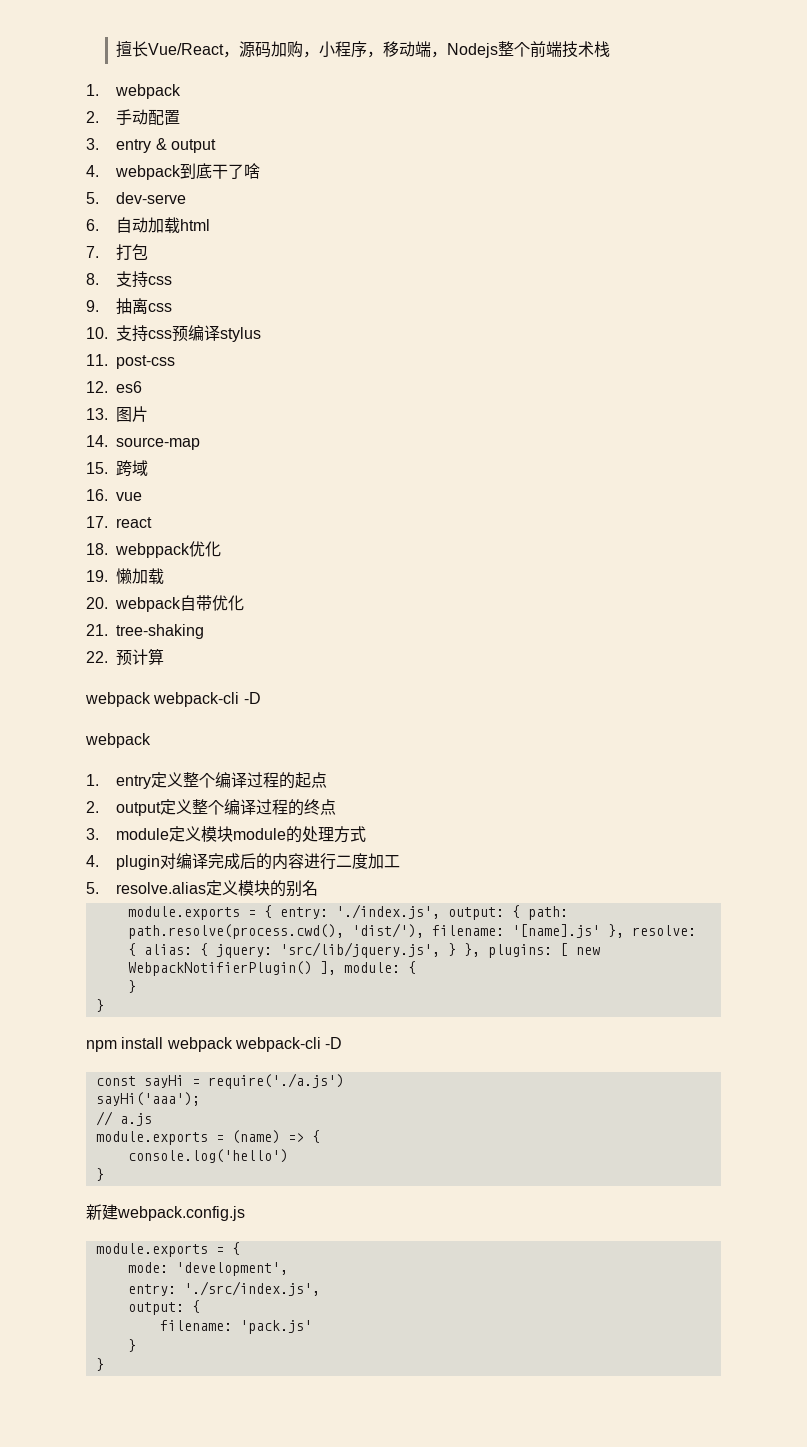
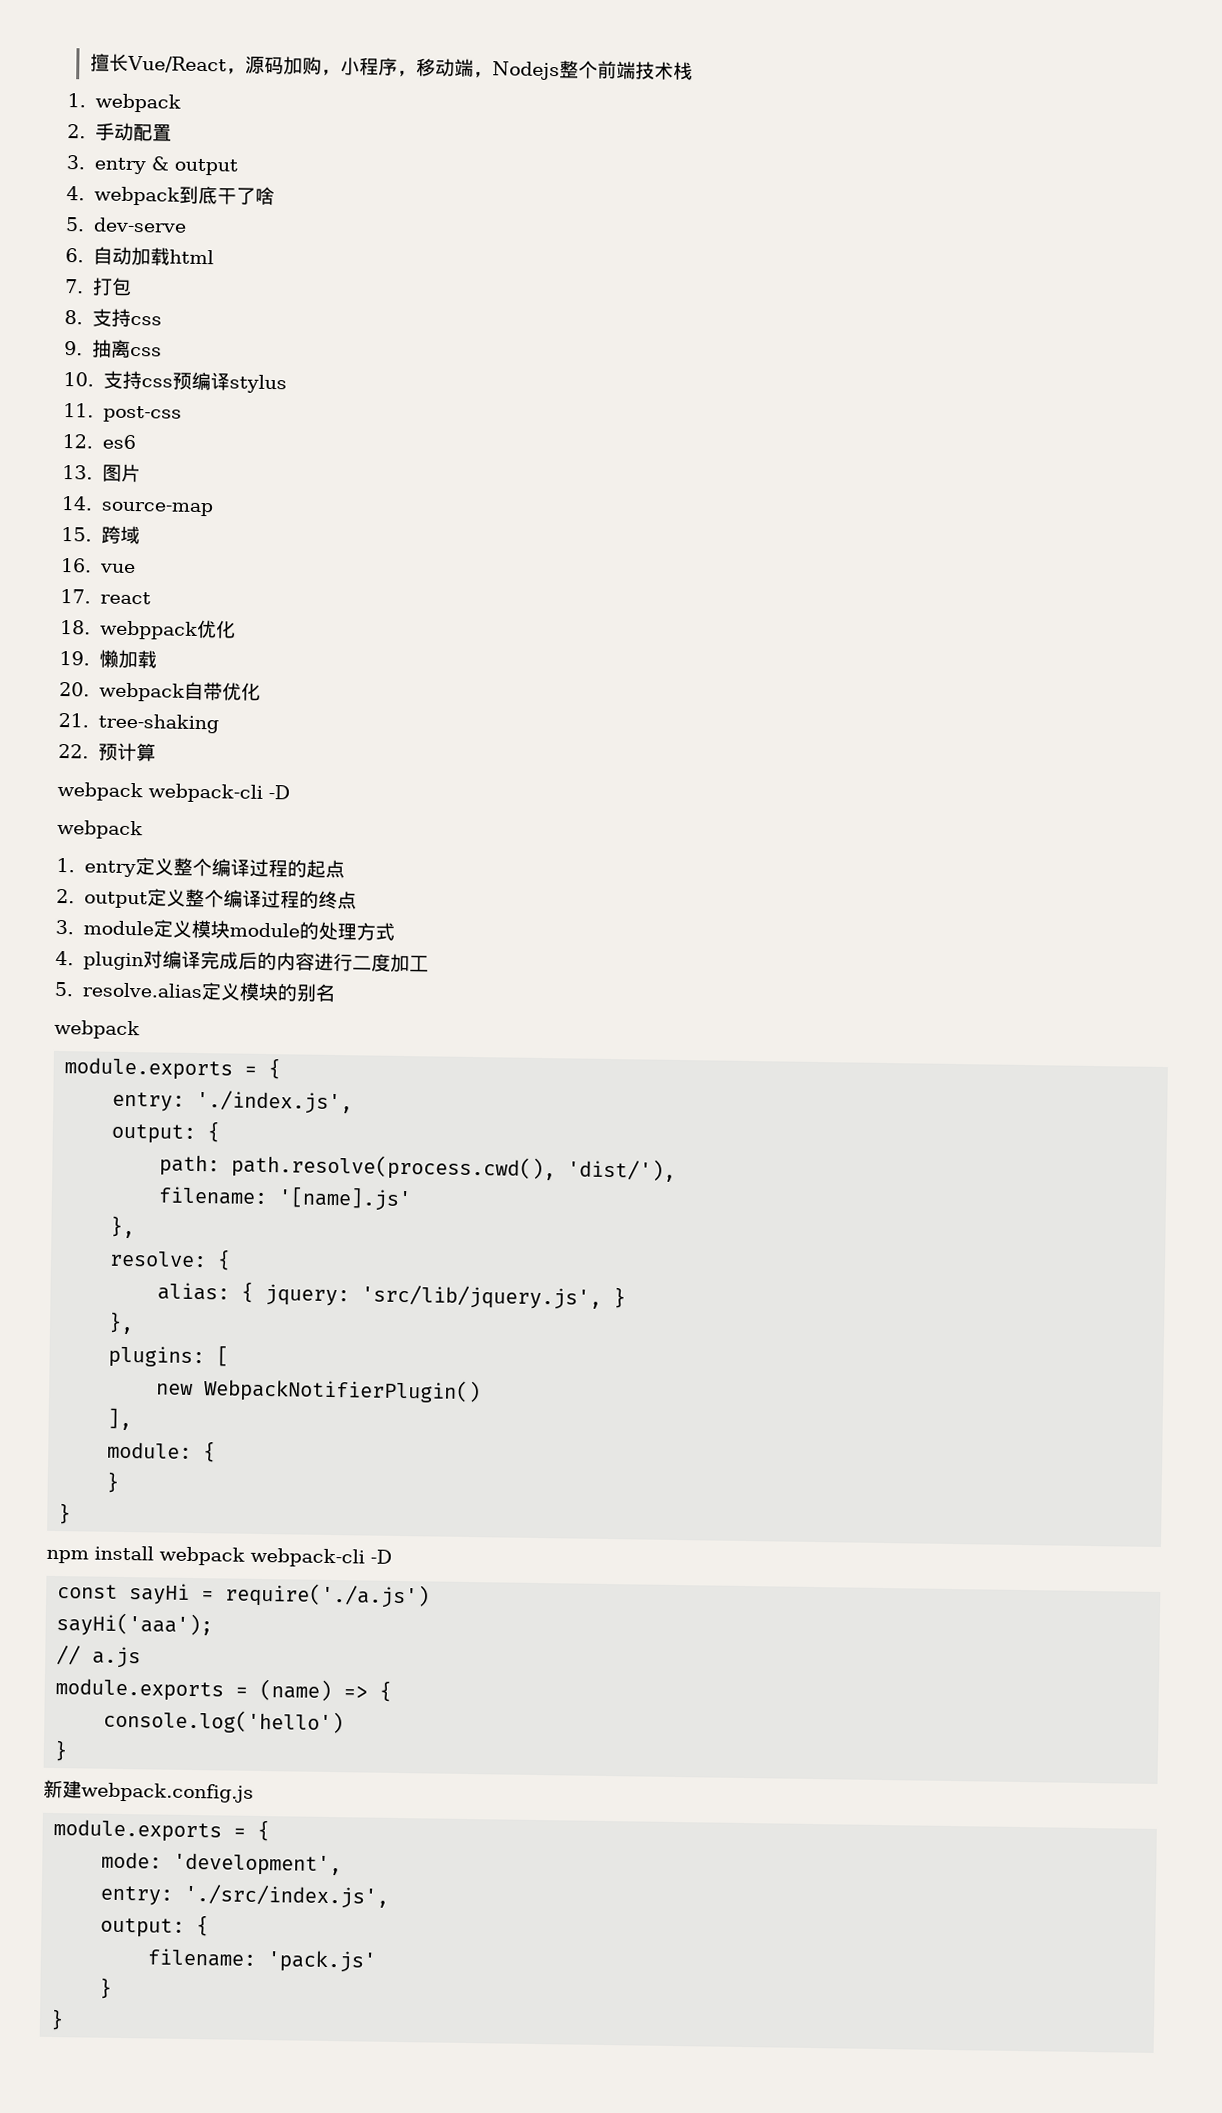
[127,905,272,920] // module.exports = { -> [54,1019,140,1040] [64,1057,282,1081] // webpack // module.exports = { //
[447,905,520,920] output: { -> [111,1121,222,1145] // output: { //
(424, 930) none -> (677, 1170) //
[607,924,624,938] }, -> [110,1215,136,1239] // }, //
(136, 949) none -> (232, 1260) //
[463,943,480,957] }, -> [108,1311,135,1335] // }, //
(568, 949) none -> (230, 1356) //
(312, 968) none -> (482, 1391) //
(336, 968) none -> (133, 1419) //

